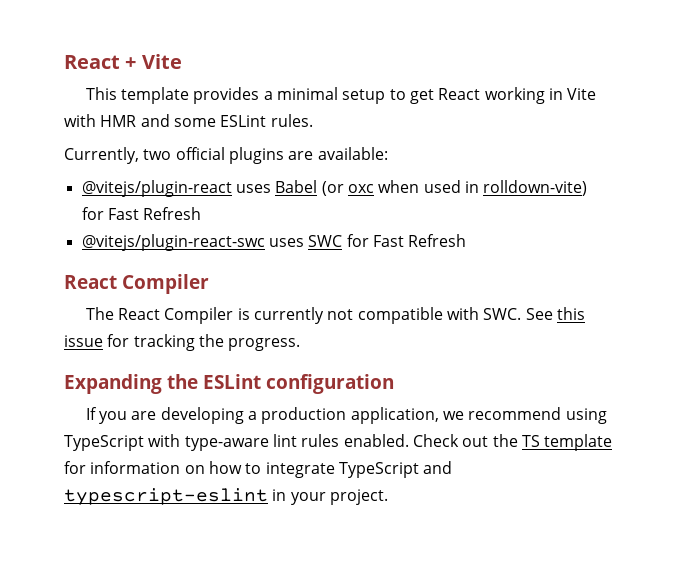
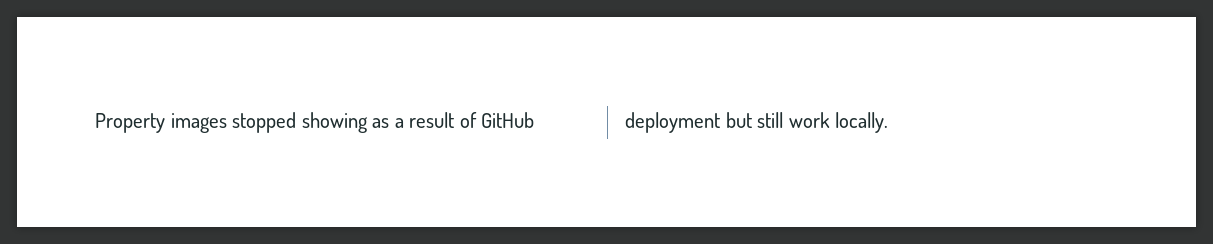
[64,54,182,69] [85,87,597,104] [64,114,313,127] [64,147,388,164] [81,180,588,197] [81,207,202,220] [81,234,467,251] [64,274,209,294] [85,307,585,324] [64,334,301,351] [64,374,394,394] [85,407,607,424] [64,434,613,451] [64,461,453,478] [64,488,388,505] React + Vite // This template provides a minimal setup to get React working in Vite with HMR and some ESLint rules. // Currently, two official plugins are available: // @vitejs/plugin-react uses Babel (or oxc when used in rolldown-vite) for Fast Refresh // @vitejs/plugin-react-swc uses SWC for Fast Refresh // React Compiler // The React Compiler is currently not compatible with SWC. See this issue for tracking the progress. // Expanding the ESLint configuration // If you are developing a production application, we recommend using TypeScript with type-aware lint rules enabled. Check out the TS template for information on how to integrate TypeScript and typescript-eslint in your project. -> [95,112,889,133] Property images stopped showing as a result of GitHub deployment but still work locally.

